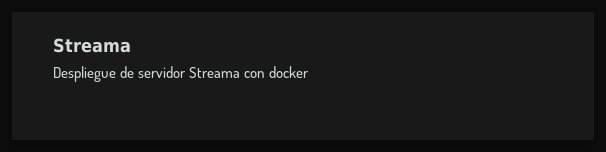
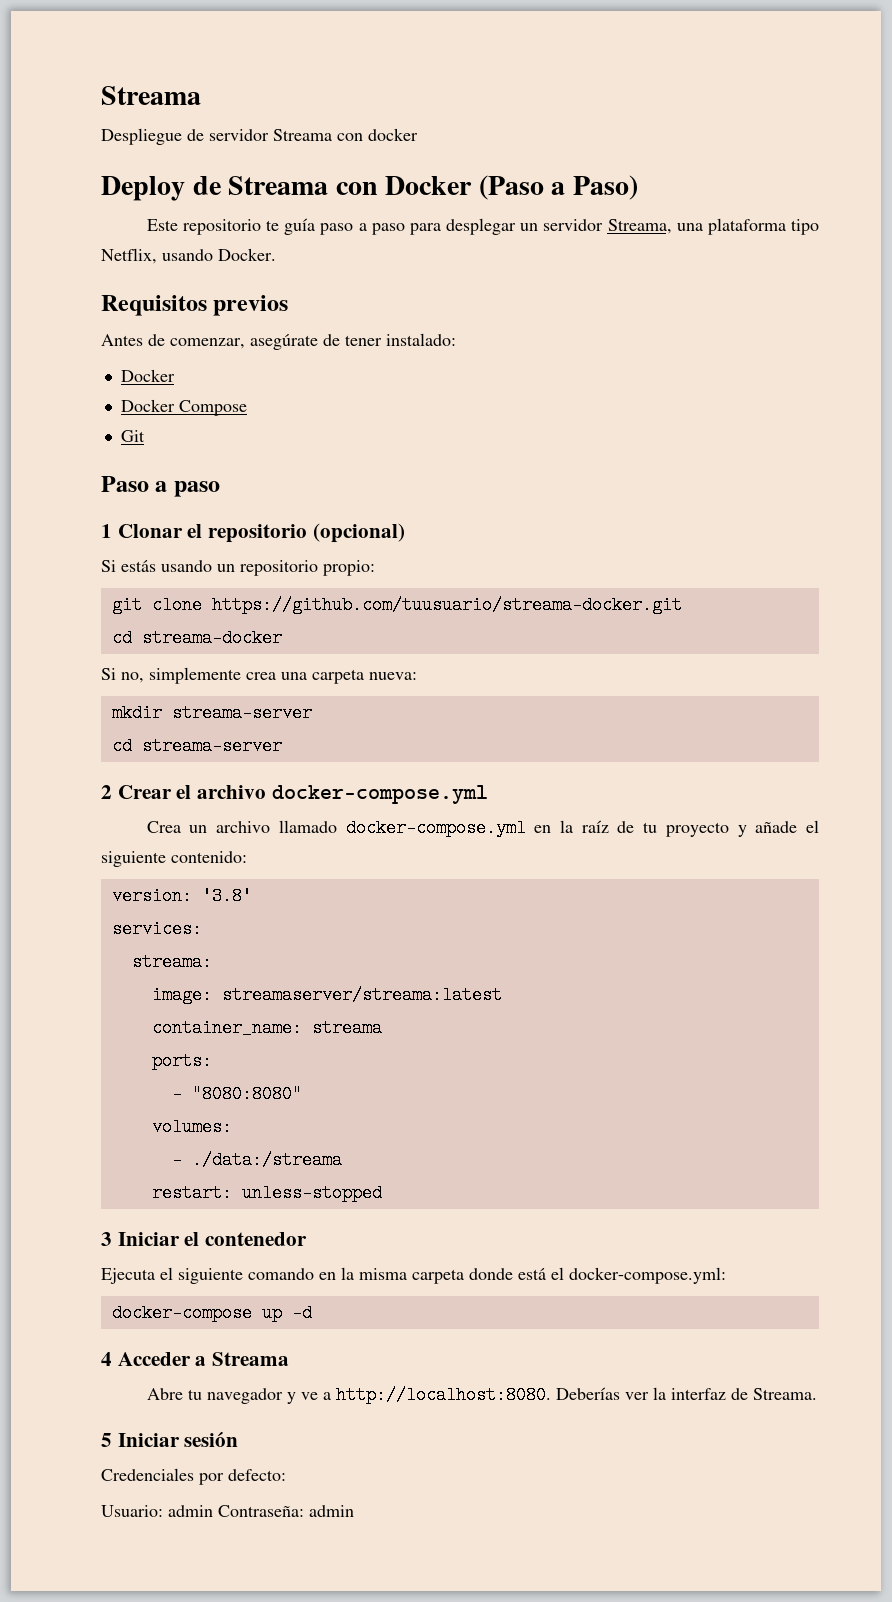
(310, 72) none -> [101,175,638,201] [146,218,819,235] [101,248,276,264] [101,295,289,316] [101,333,456,350] [120,369,175,382] [120,399,247,416] [120,430,145,442] [101,476,220,497] [101,523,405,543] [101,560,375,576] [111,596,682,614] [111,629,282,647] [101,667,417,684] [111,704,312,722] [111,737,282,755] [101,785,488,804] [146,819,820,837] [101,851,247,867] [111,887,252,905] [111,920,202,938] [131,953,212,971] [151,986,502,1004] [151,1019,382,1037] [151,1052,212,1070] [171,1085,302,1103] [151,1118,232,1136] [171,1151,342,1169] [151,1184,382,1202] [101,1232,308,1246] [101,1267,726,1284] [111,1304,312,1322] [101,1352,290,1366] [146,1386,817,1404] [101,1431,239,1447] [101,1468,286,1485] [101,1505,354,1517] // Deploy de Streama con Docker (Paso a Paso) // Este repositorio te guía paso a paso para desplegar un servidor Streama, una plataforma tipo Netflix, usando Docker. // Requisitos previos // Antes de comenzar, asegúrate de tener instalado: // Docker // Docker Compose // Git // Paso a paso // 1 Clonar el repositorio (opcional) // Si estás usando un repositorio propio: // git clone https://github.com/tuusuario/streama-docker.git // cd streama-docker // Si no, simplemente crea una carpeta nueva: // mkdir streama-server // cd streama-server // 2 Crear el archivo docker-compose.yml // Crea un archivo llamado docker-compose.yml en la raíz de tu proyecto y añade el siguiente contenido: // version: '3.8' // services: // streama: // image: streamaserver/streama:latest // container_name: streama // ports: // - "8080:8080" // volumes: // - ./data:/streama // restart: unless-stopped // 3 Iniciar el contenedor // Ejecuta el siguiente comando en la misma carpeta donde está el docker-compose.yml: // docker-compose up -d // 4 Acceder a Streama // Abre tu navegador y ve a http://localhost:8080. Deberías ver la interfaz de Streama. // 5 Iniciar sesión // Credenciales por defecto: // Usuario: admin Contraseña: admin

